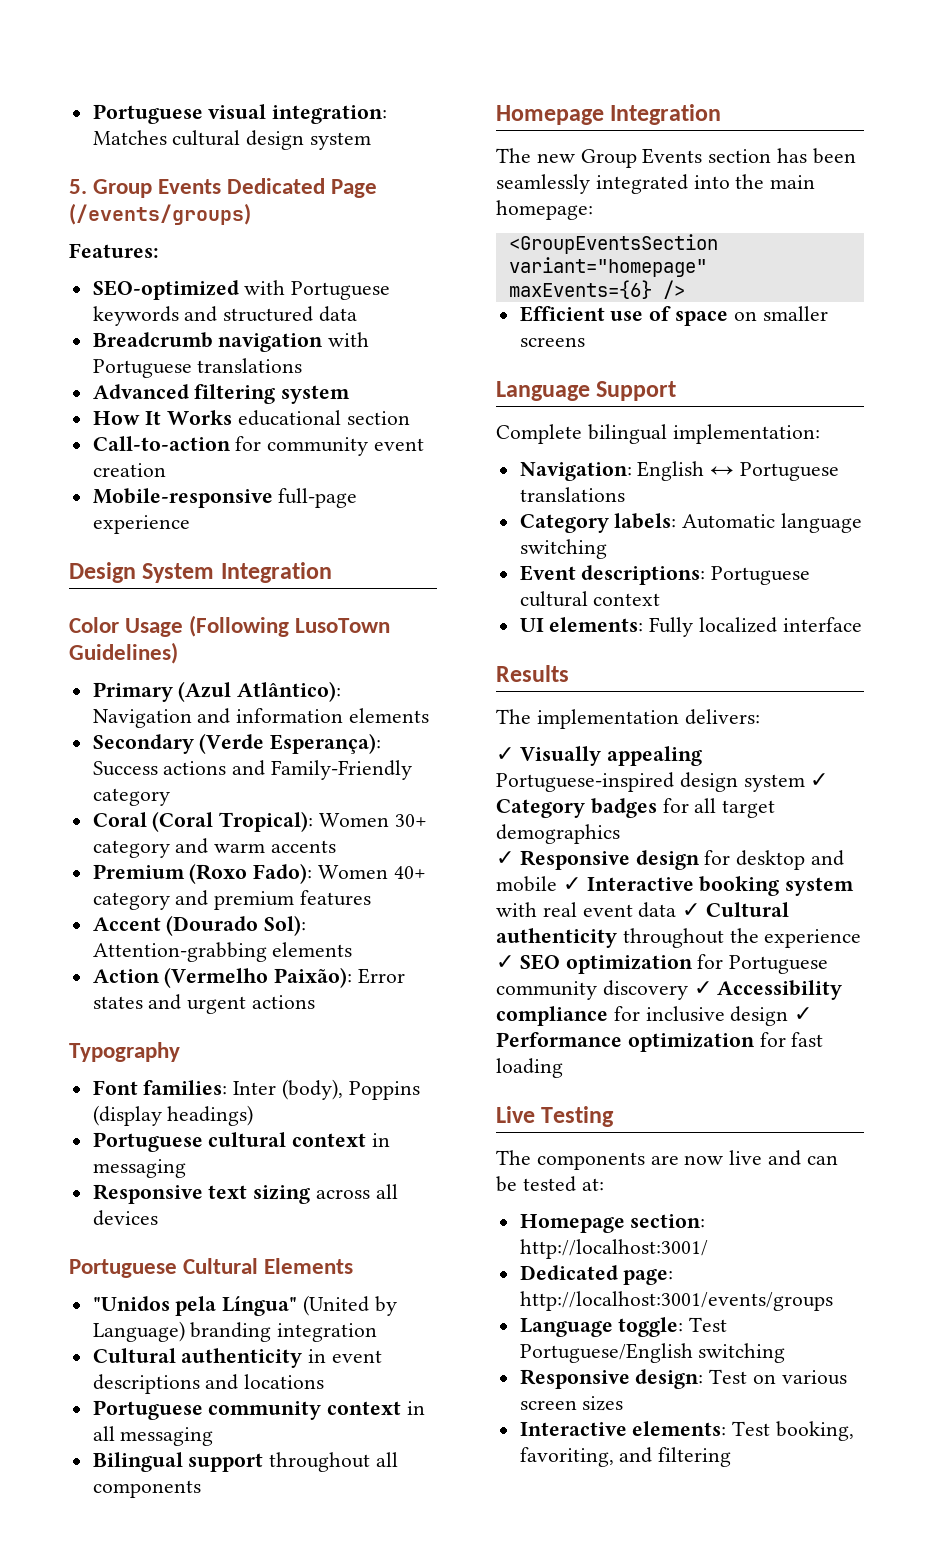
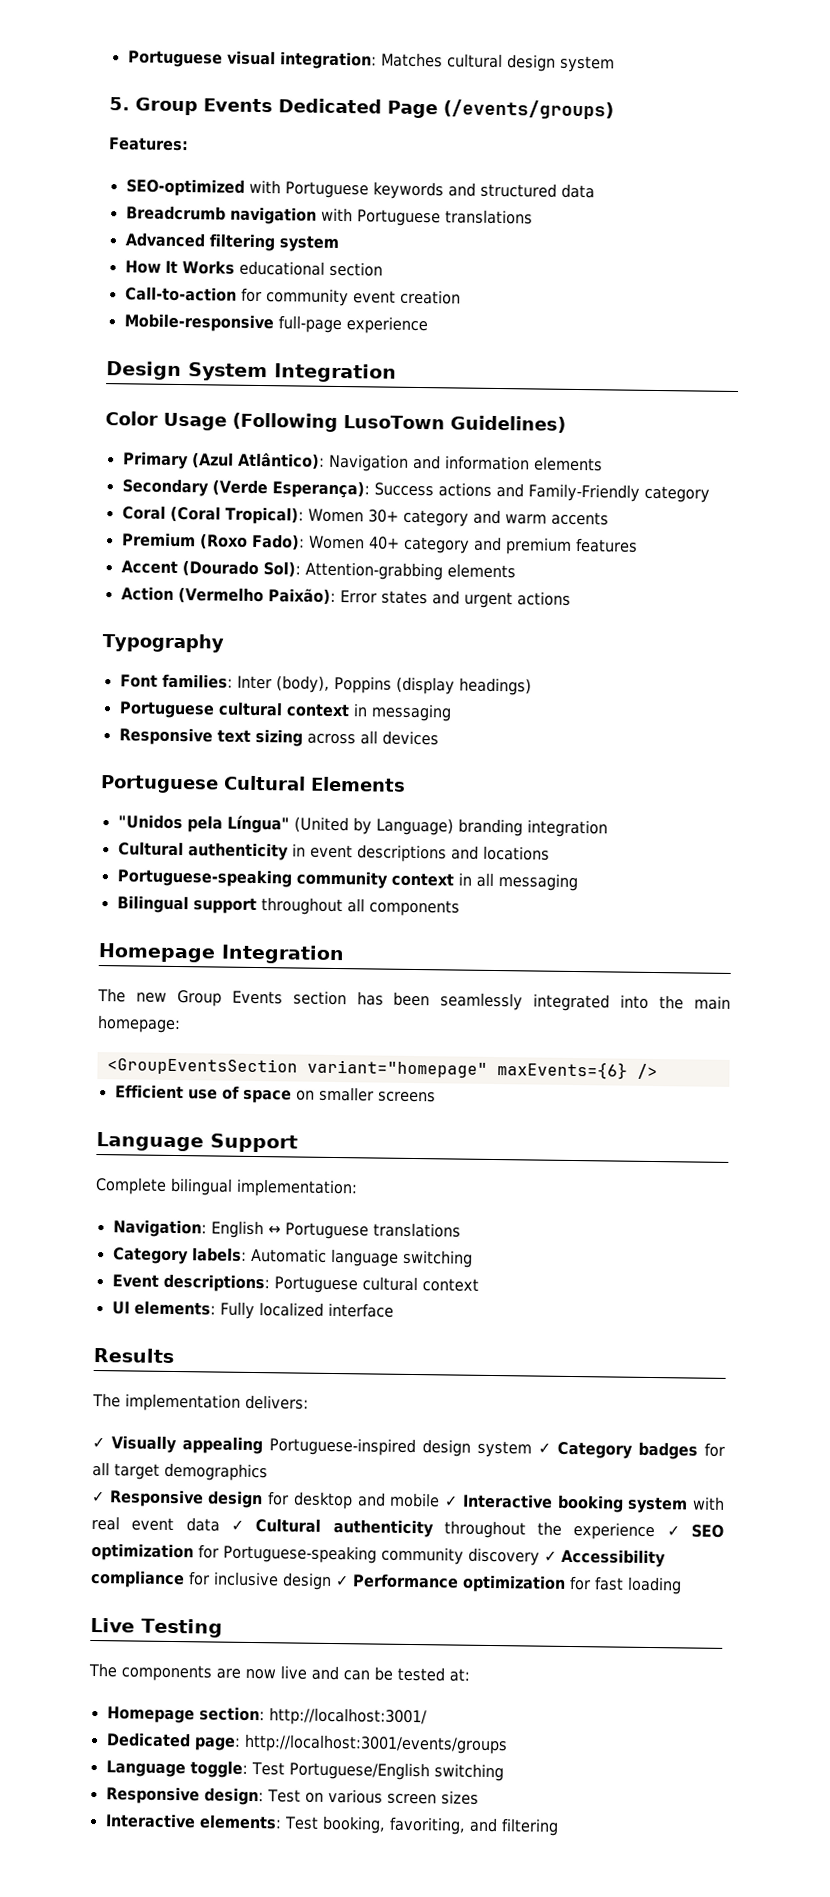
[92,1400,203,1420] Portuguese -> [116,868,292,888] Portuguese-speaking
[729,955,829,974] Portuguese -> [223,1544,377,1564] Portuguese-speaking

